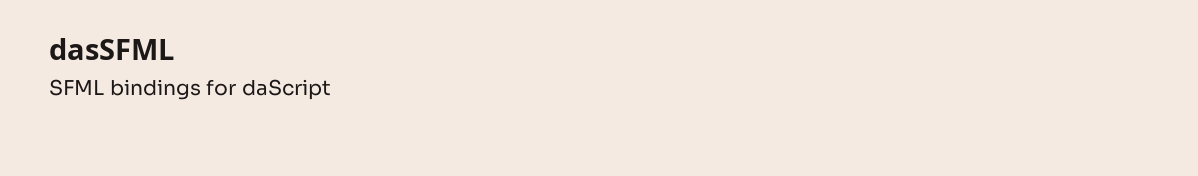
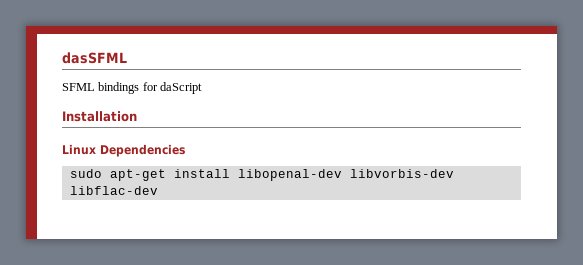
(331, 89) none -> [62,111,137,122] [62,144,185,157] [69,169,454,181] [69,186,158,195] // Installation // Linux Dependencies // sudo apt-get install libopenal-dev libvorbis-dev libflac-dev

